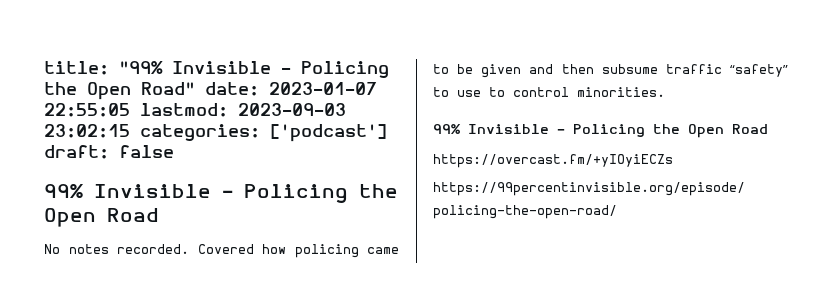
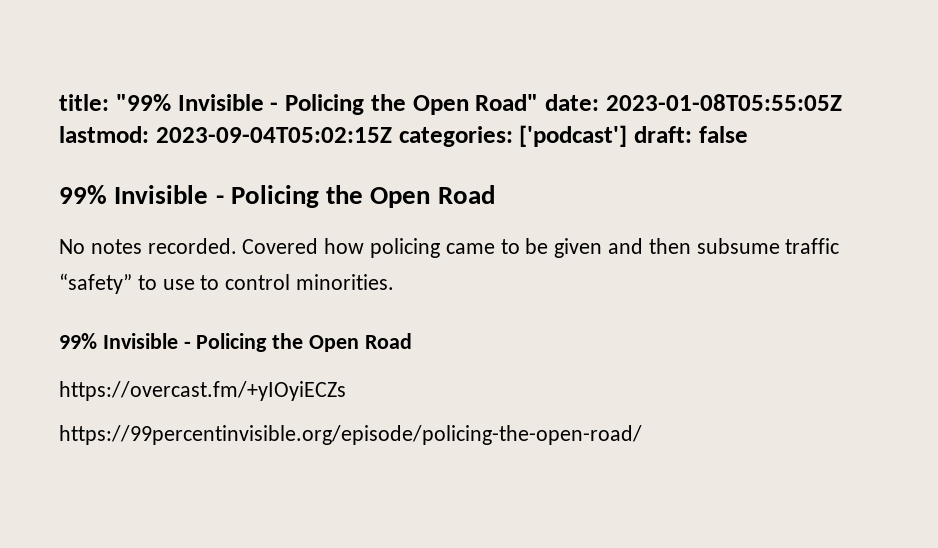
[269,82,377,95] [44,103,346,117] [44,124,130,138] 2023-01-07 22:55:05 lastmod: 2023-09-03 23:02:15 -> [605,94,842,111] [59,126,392,143] 2023-01-08T05:55:05Z lastmod: 2023-09-04T05:02:15Z

